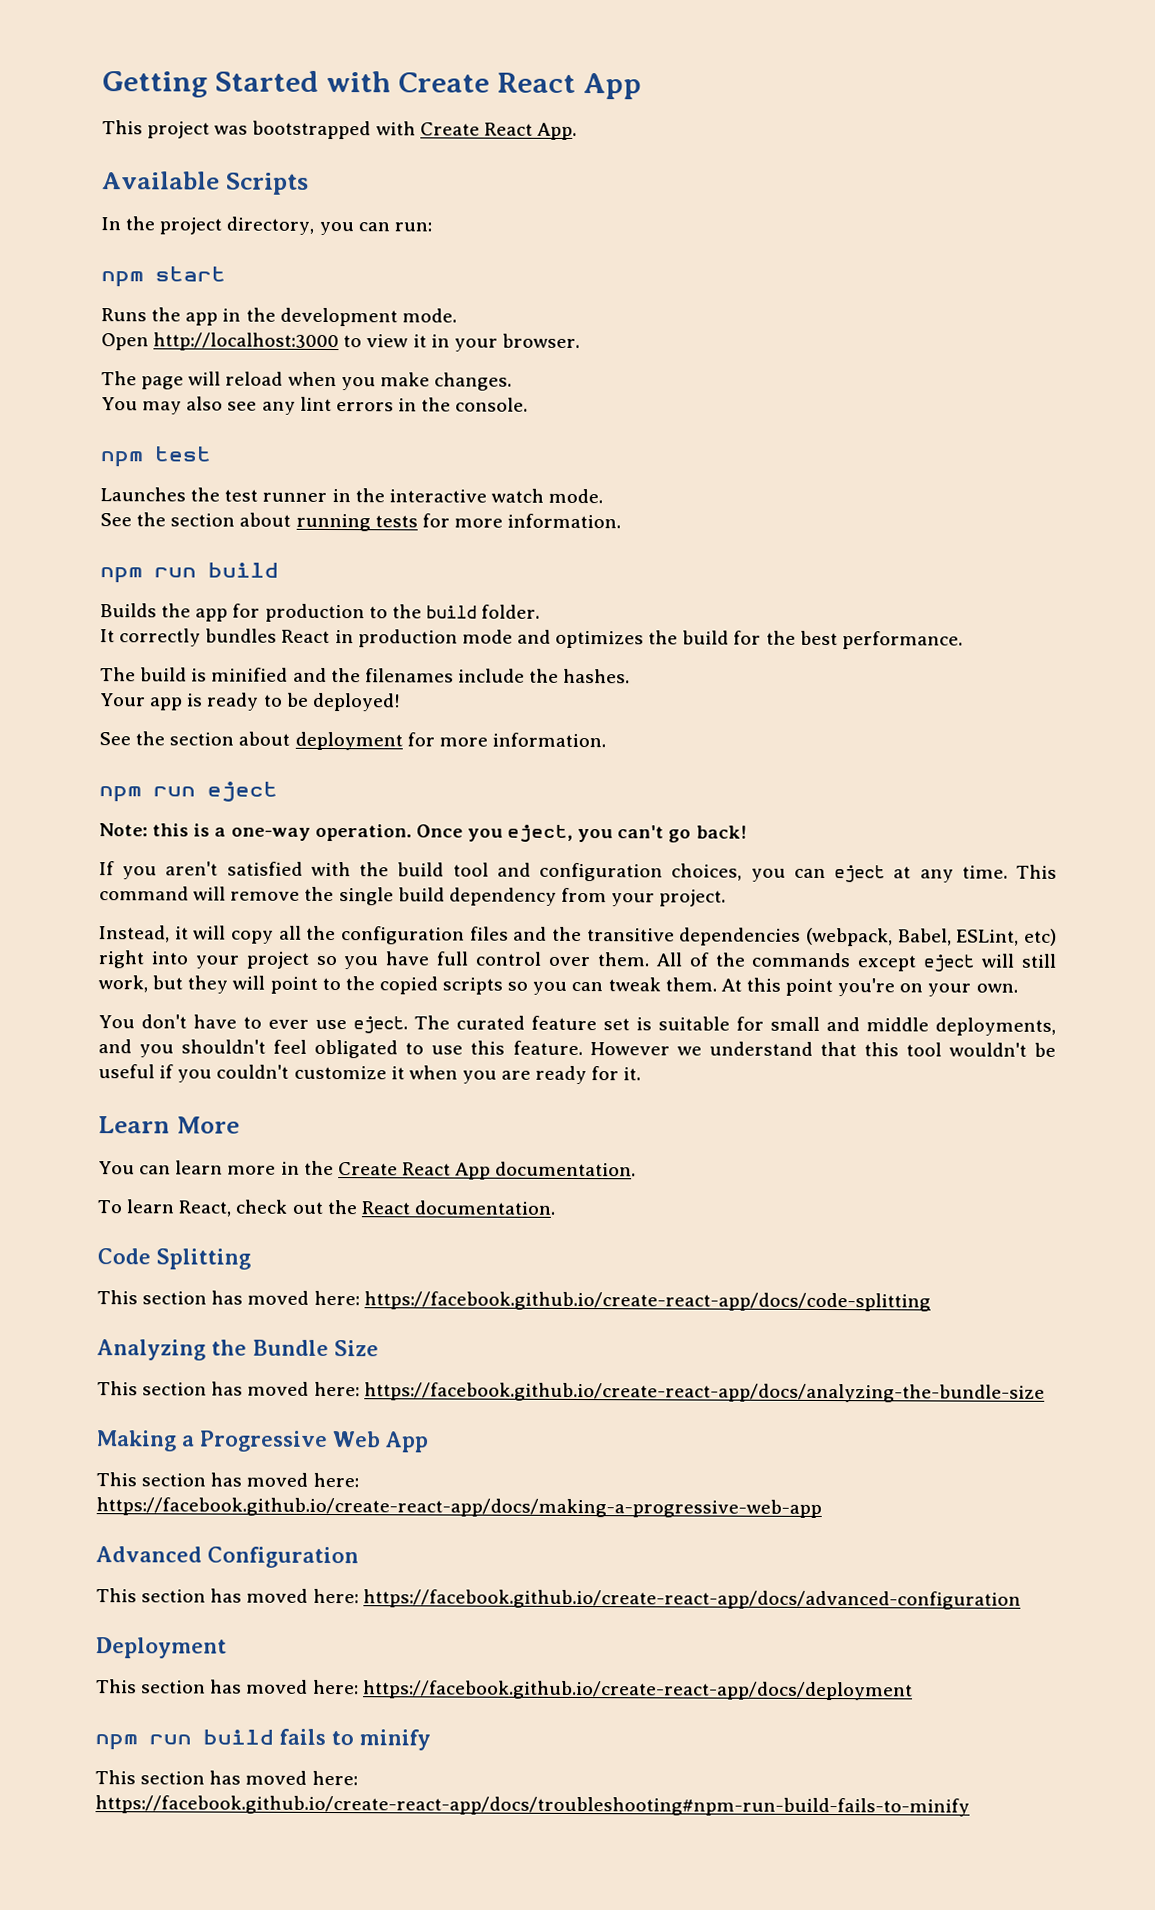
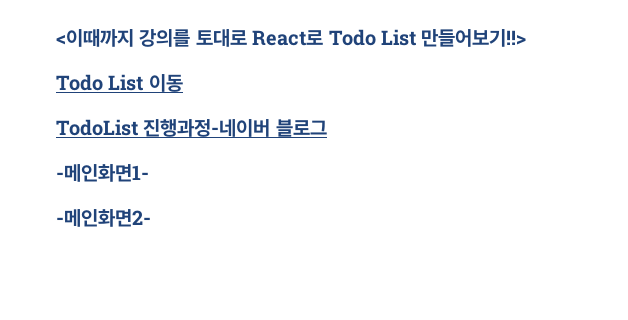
[102,70,642,100] [102,120,577,140] [102,171,309,195] [101,216,432,236] [101,266,226,288] [101,307,457,327] [101,332,580,352] [101,371,512,391] [101,396,529,415] [100,446,212,468] [100,487,604,504] [100,512,622,532] [100,562,279,584] [100,603,541,623] [100,628,963,650] [100,667,631,684] [99,692,401,712] [99,731,606,751] [99,781,278,803] [99,823,747,843] [99,861,1058,883] [99,886,727,907] [99,925,1057,947] [98,950,1058,972] [98,975,1018,997] [98,1014,1057,1036] [98,1039,1056,1059] [98,1064,642,1085] [98,1116,240,1134] [98,1160,637,1180] [97,1199,556,1217] [97,1248,251,1270] [97,1290,931,1312] [97,1339,379,1361] [97,1381,1045,1403] [97,1430,429,1453] [96,1472,359,1488] [96,1497,822,1518] [96,1546,359,1569] [96,1588,1021,1610] [96,1637,227,1659] [96,1679,913,1701] [95,1728,431,1751] [95,1770,358,1786] [95,1795,970,1817] Getting Started with Create React App // This project was bootstrapped with Create React App. // Available Scripts // In the project directory, you can run: // npm start // Runs the app in the development mode. // Open http://localhost:3000 to view it in your browser. // The page will reload when you make changes. // You may also see any lint errors in the console. // npm test // Launches the test runner in the interactive watch mode. // See the section about running tests for more information. // npm run build // Builds the app for production to the build folder. // It correctly bundles React in production mode and optimizes the build for the best performance. // The build is minified and the filenames include the hashes. // Your app is ready to be deployed! // See the section about deployment for more information. // npm run eject // Note: this is a one-way operation. Once you eject, you can't go back! // If you aren't satisfied with the build tool and configuration choices, you can eject at any time. This command will remove the single build dependency from your project. // Instead, it will copy all the configuration files and the transitive dependencies (webpack, Babel, ESLint, etc) right into your project so you have full control over them. All of the commands except eject will still work, but they will point to the copied scripts so you can tweak them. At this point you're on your own. // You don't have to ever use eject. The curated feature set is suitable for small and middle deployments, and you shouldn't feel obligated to use this feature. However we understand that this tool wouldn't be useful if you couldn't customize it when you are ready for it. // Learn More // You can learn more in the Create React App documentation. // To learn React, check out the React documentation. // Code Splitting // This section has moved here: https://facebook.github.io/create-react-app/docs/code-splitting // Analyzing the Bundle Size // This section has moved here: https://facebook.github.io/create-react-app/docs/analyzing-the-bundle-size // Making a Progressive Web App // This section has moved here: https://facebook.github.io/create-react-app/docs/making-a-progressive-web-app // Advanced Configuration // This section has moved here: https://facebook.github.io/create-react-app/docs/advanced-configuration // Deployment // This section has moved here: https://facebook.github.io/create-react-app/docs/deployment // npm run build fails to minify // This section has moved here: https://facebook.github.io/create-react-app/docs/troubleshooting#npm-run-build-fails-to-minify -> [56,29,527,47] [56,74,183,92] [56,119,327,137] [56,164,149,182] [56,209,151,227] <이때까지 강의를 토대로 React로 Todo List 만들어보기!!> // Todo List 이동 // TodoList 진행과정-네이버 블로그 // -메인화면1- // -메인화면2-

